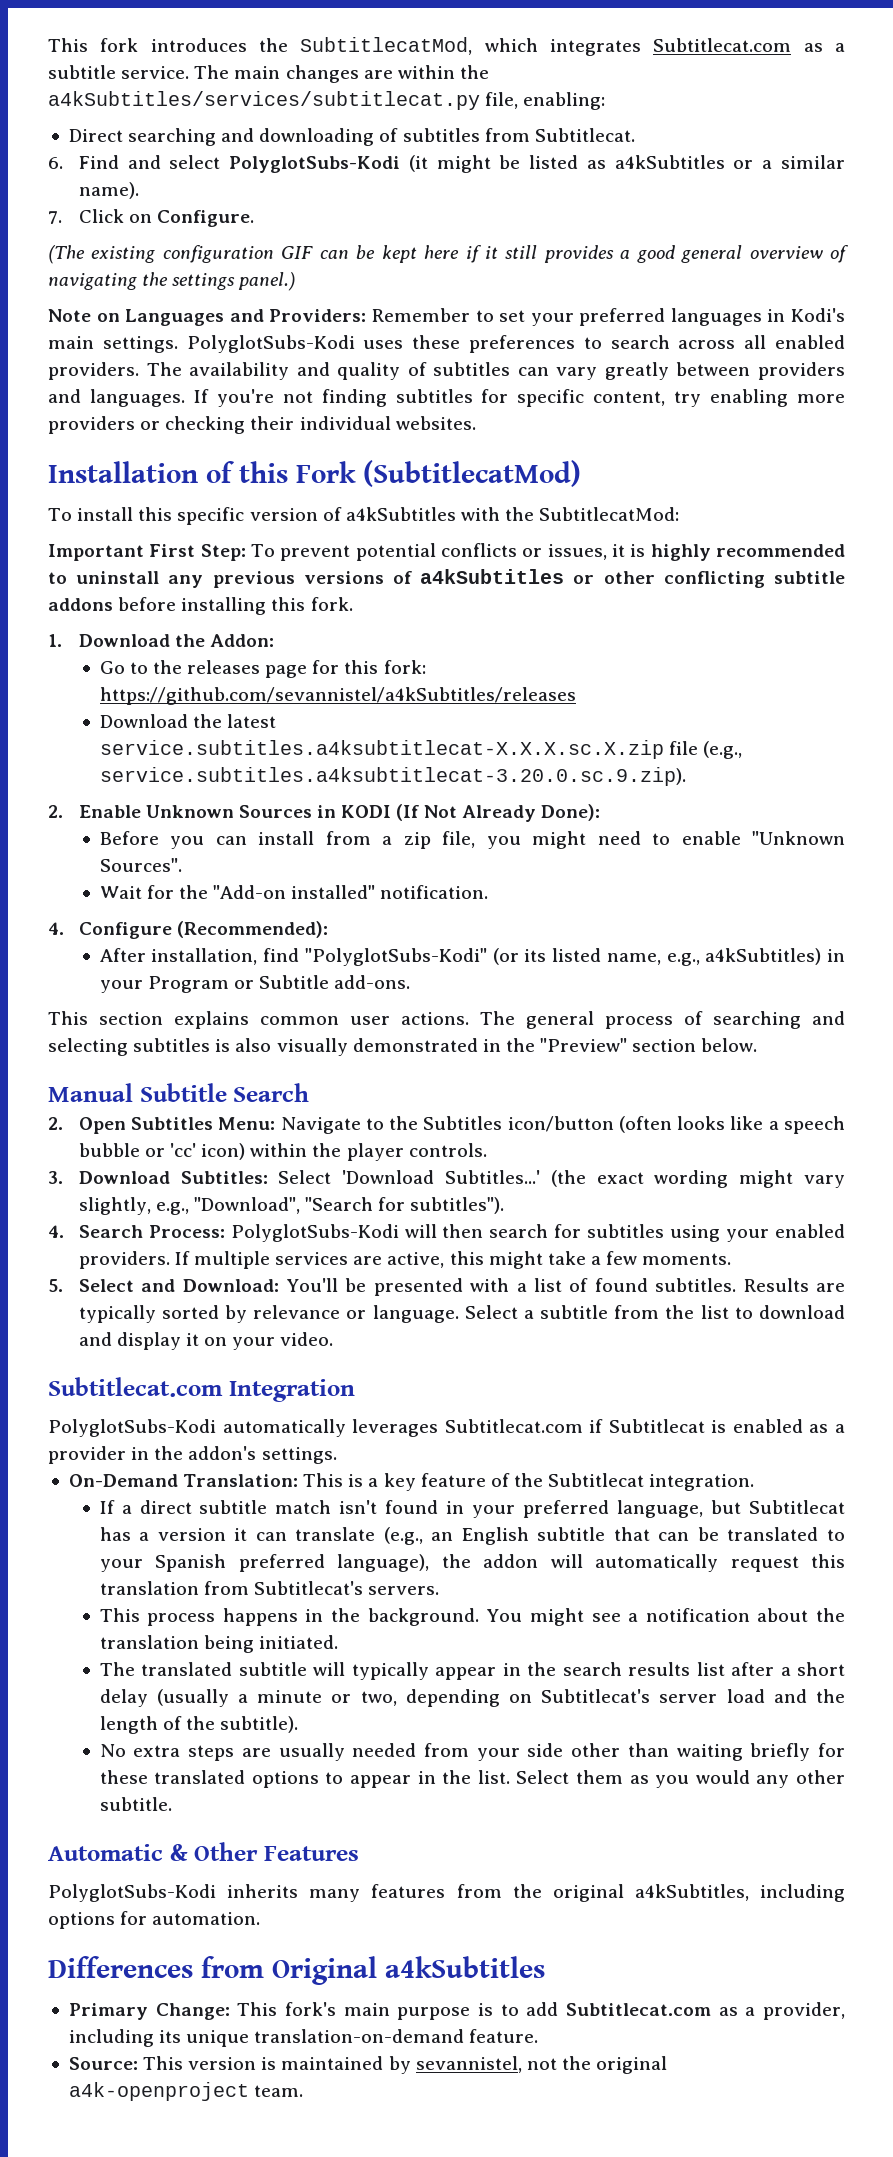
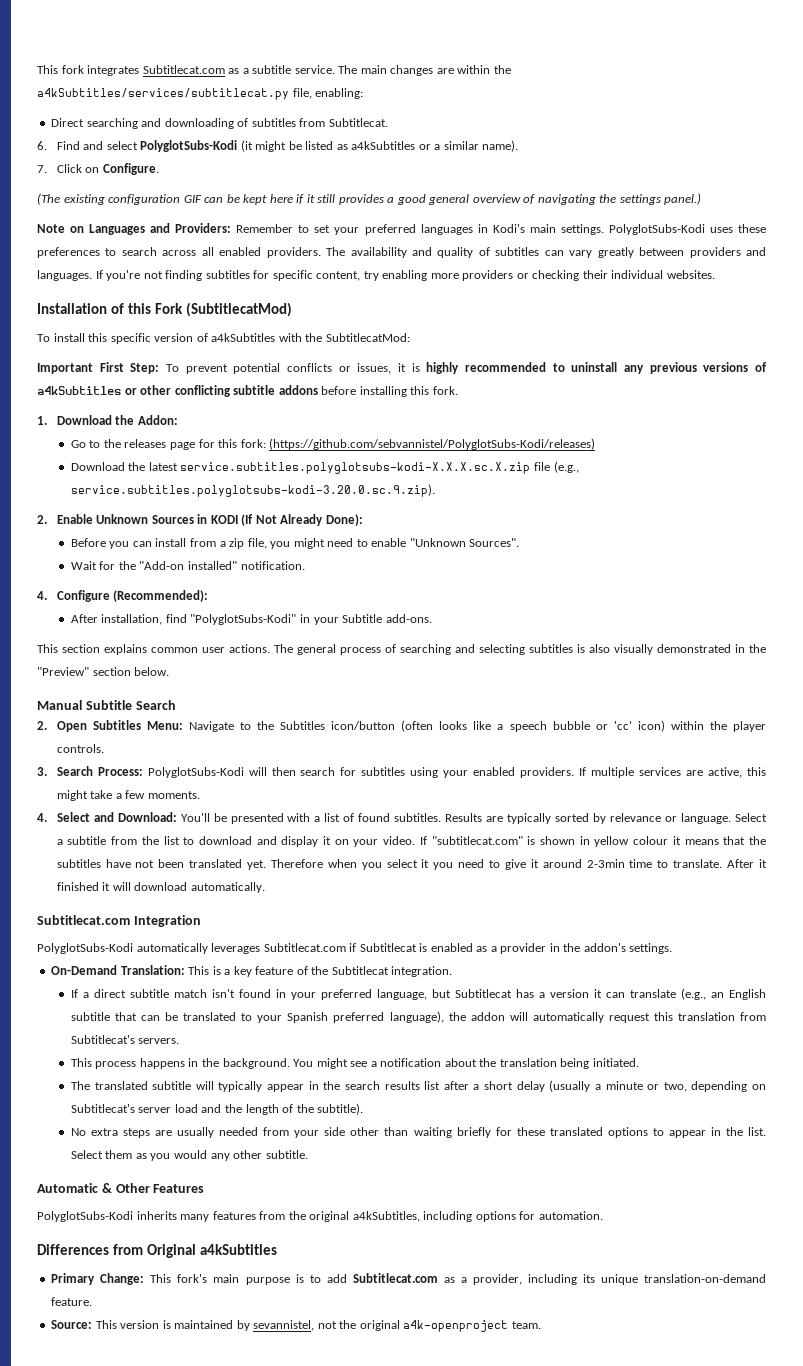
[150,37,538,55] introduces the SubtitlecatMod, which -> (84, 69) none
[99,687,576,705] https://github.com/sevannistel/a4kSubtitles/releases -> [269,438,596,450] (https://github.com/sebvannistel/PolyglotSubs-Kodi/releases)
[99,740,664,759] service.subtitles.a4ksubtitlecat-X.X.X.sc.X.zip -> [180,462,531,474] service.subtitles.polyglotsubs-kodi-X.X.X.sc.X.zip
[99,767,686,786] service.subtitles.a4ksubtitlecat-3.20.0.sc.9.zip). -> [70,484,435,497] service.subtitles.polyglotsubs-kodi-3.20.0.sc.9.zip).
[492,948,846,966] [99,976,254,993] (or its listed name, e.g., a4kSubtitles) in your Program or -> [299,614,339,625] in your
[78,1170,846,1188] [78,1197,505,1215] [48,1225,64,1238] Download Subtitles: Select 'Download Subtitles...' (the exact wording might vary slightly, e.g., "Download", "Search for subtitles"). // 4. -> (47, 771) none
[48,1279,63,1292] 5. -> [37,813,47,822] 4.
(334, 1339) none -> [419,836,767,847] [56,859,767,870] [56,882,265,893] If "subtitlecat.com" is shown in yellow colour it means that the subtitles have not been translated yet. Therefore when you select it you need to give it around 2-3min time to translate. After it finished it will download automatically.

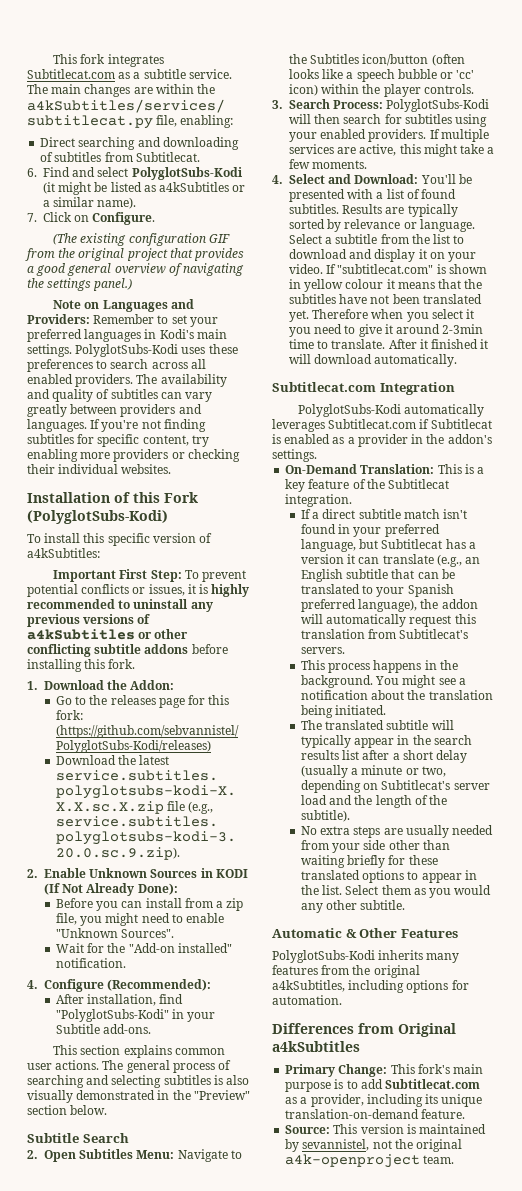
[204,194,336,205] can be kept here if it still -> [25,248,193,261] from the original project that
[186,302,293,317] (SubtitlecatMod) -> [27,510,168,524] (PolyglotSubs-Kodi)
[211,333,410,342] a4kSubtitles with the SubtitlecatMod: -> [27,548,100,558] a4kSubtitles:
[37,700,82,710] Manual -> (108, 1110) none

